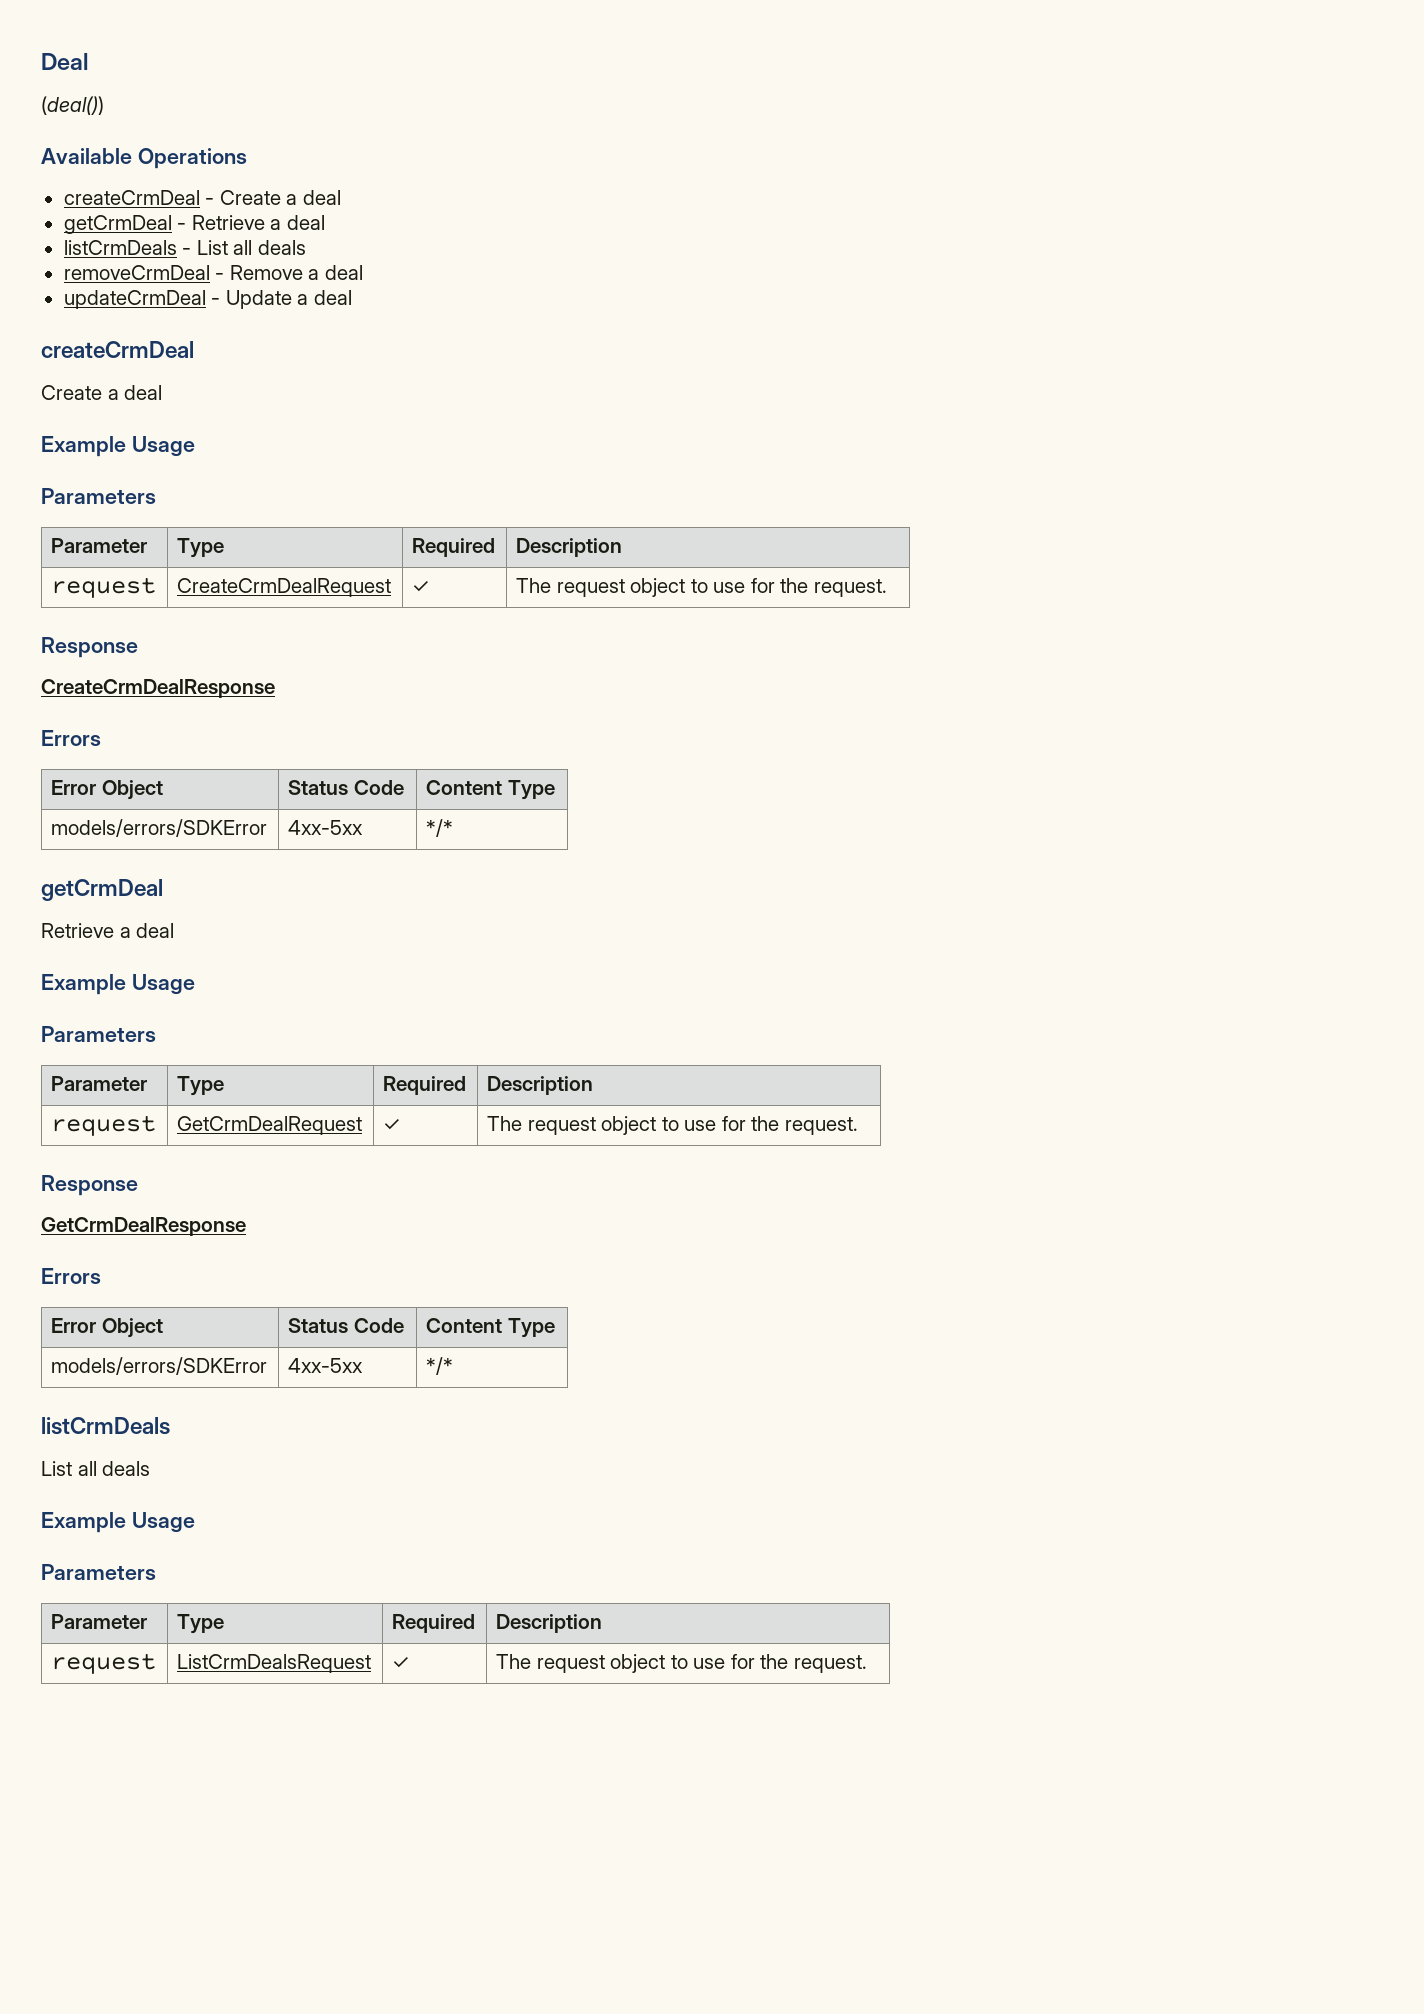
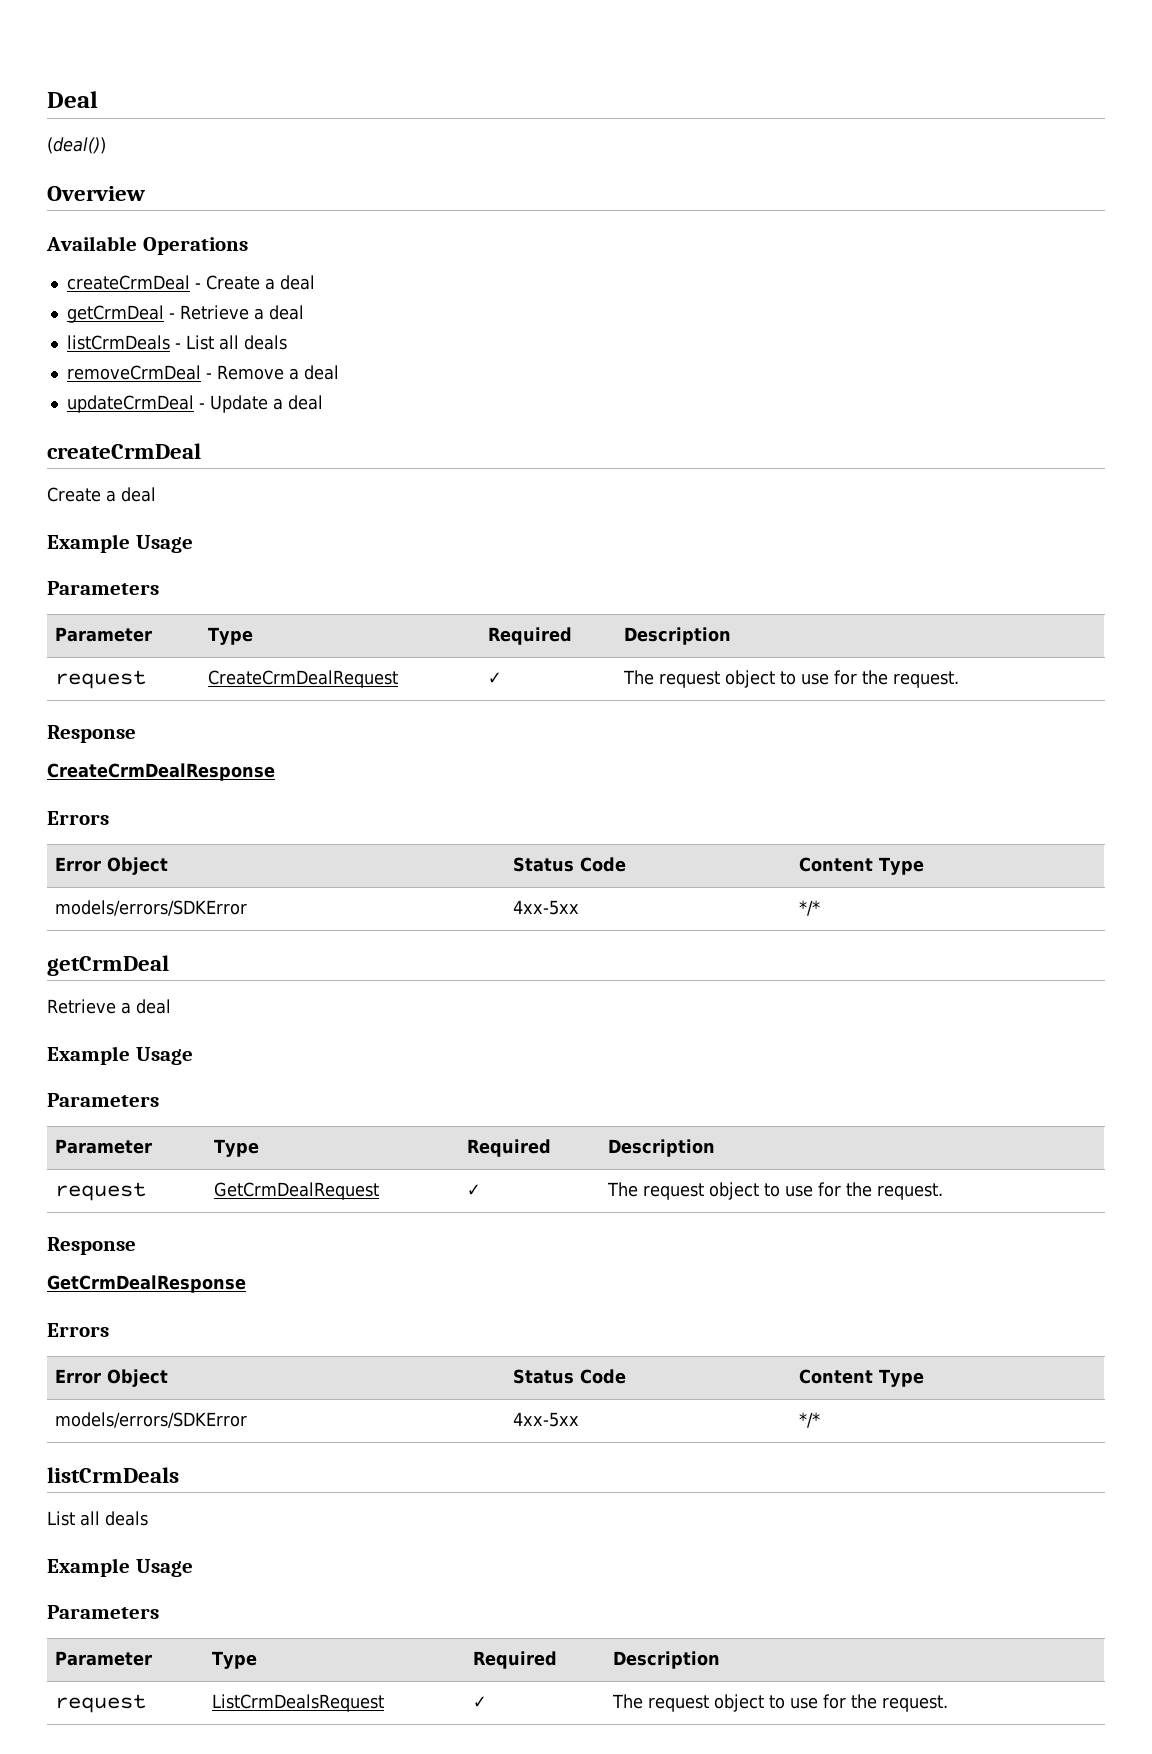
(104, 105) none -> [47,186,145,201] // Overview

